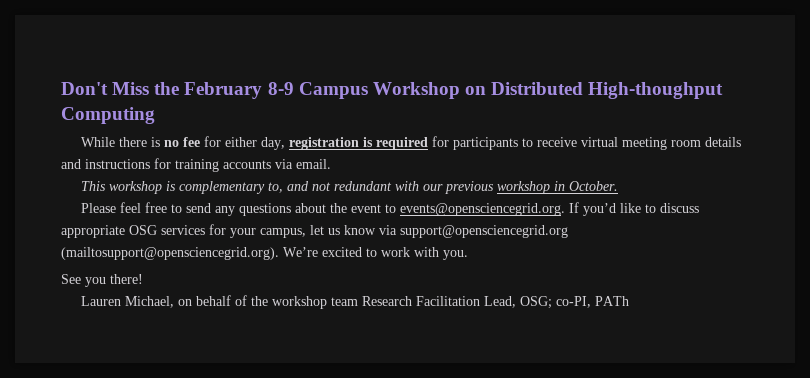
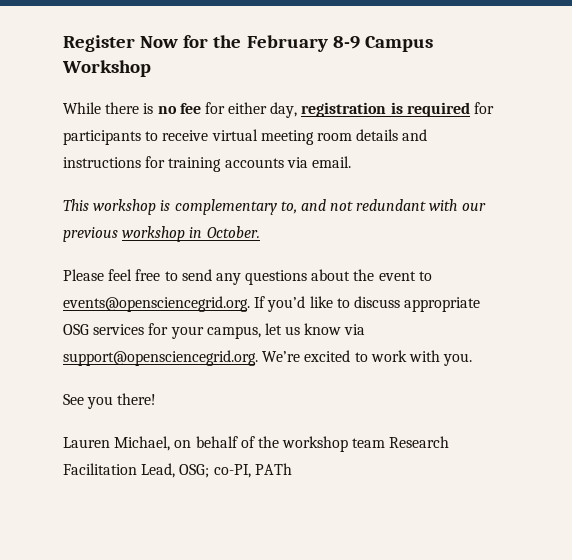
[61,82,150,95] Don't Miss -> [63,35,209,52] Register Now for
[464,82,724,99] [61,107,155,124] on Distributed High-thoughput Computing -> (151, 68) none
[400,225,568,238] [61,247,279,260] support@opensciencegrid.org (mailtosupport@opensciencegrid.org). -> [63,350,258,366] support@opensciencegrid.org.

